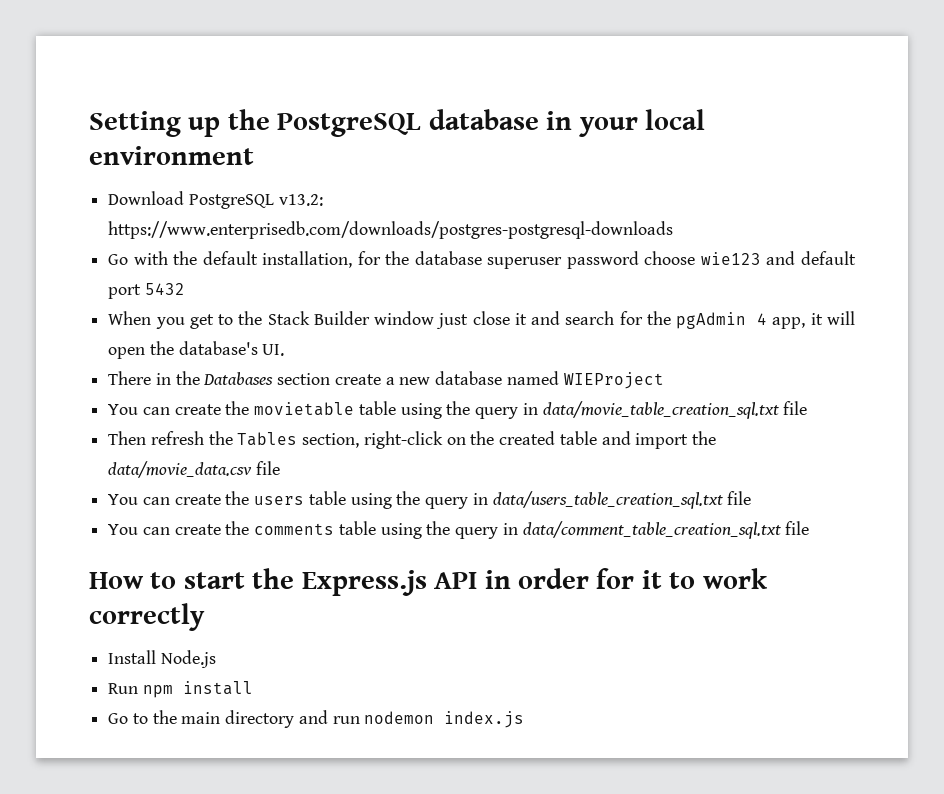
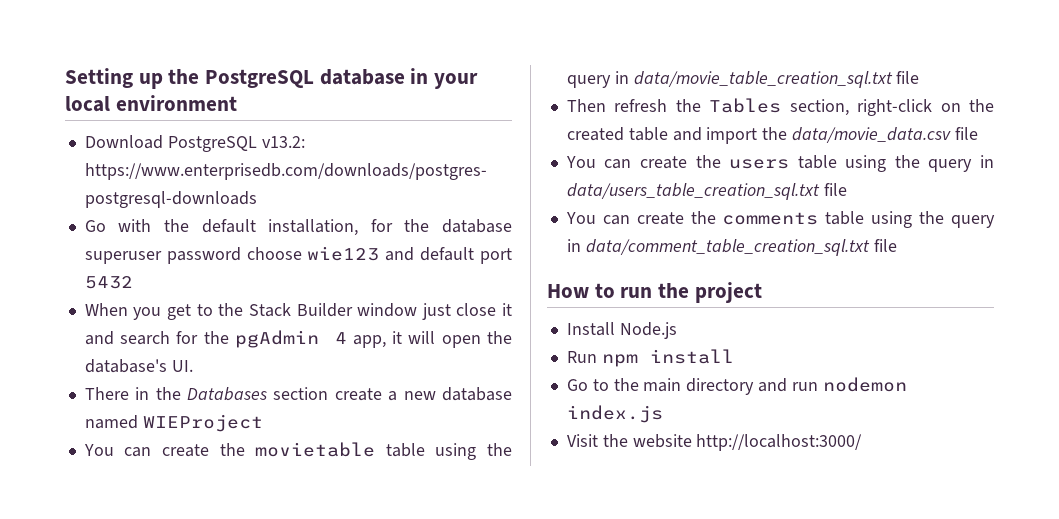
[183,568,768,596] [89,603,205,631] start the Express.js API in order for it to work correctly -> [620,282,762,303] run the project
(525, 719) none -> [566,434,863,451] // Visit the website http://localhost:3000/

